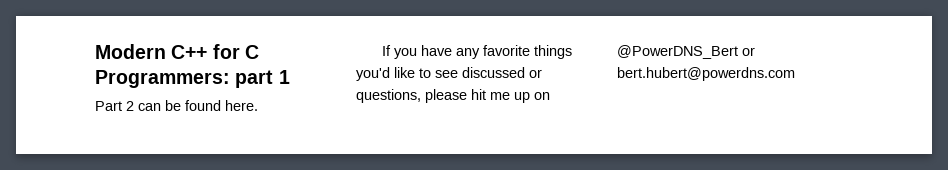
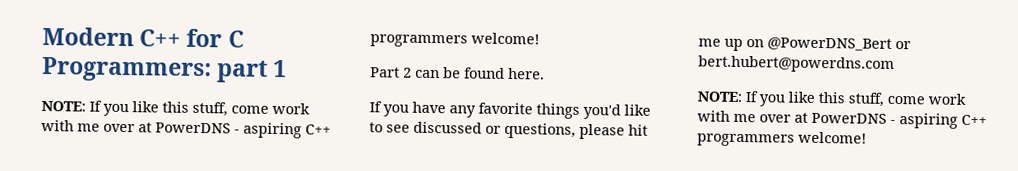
(290, 77) none -> [41,100,310,117] [41,119,331,139] [370,32,540,48] // NOTE: If you like this stuff, come work with me over at PowerDNS - aspiring C++ programmers welcome!
(795, 74) none -> [697,91,966,107] [697,110,987,129] [697,131,867,147] // NOTE: If you like this stuff, come work with me over at PowerDNS - aspiring C++ programmers welcome!

